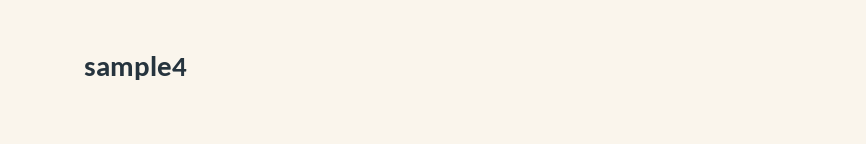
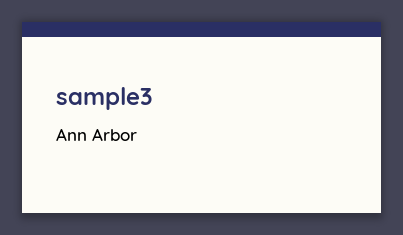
[84,56,187,80] sample4 -> [56,87,153,110] [56,128,137,141] sample3 // Ann Arbor

